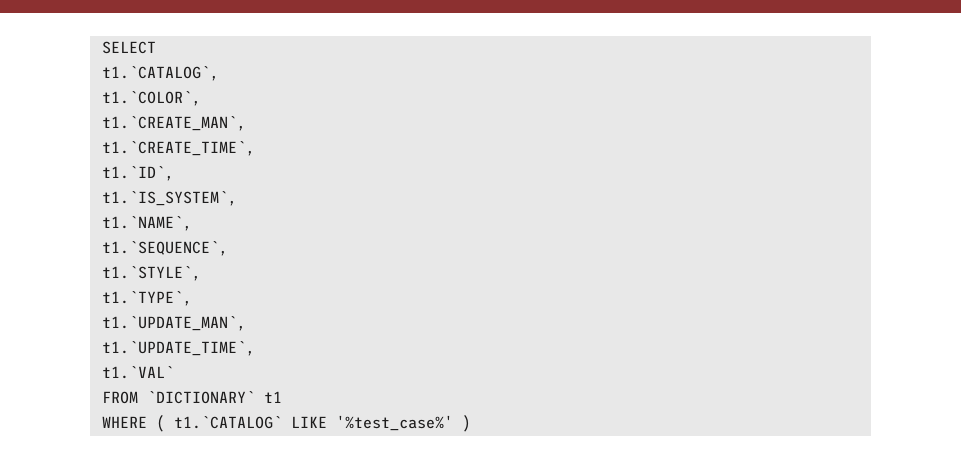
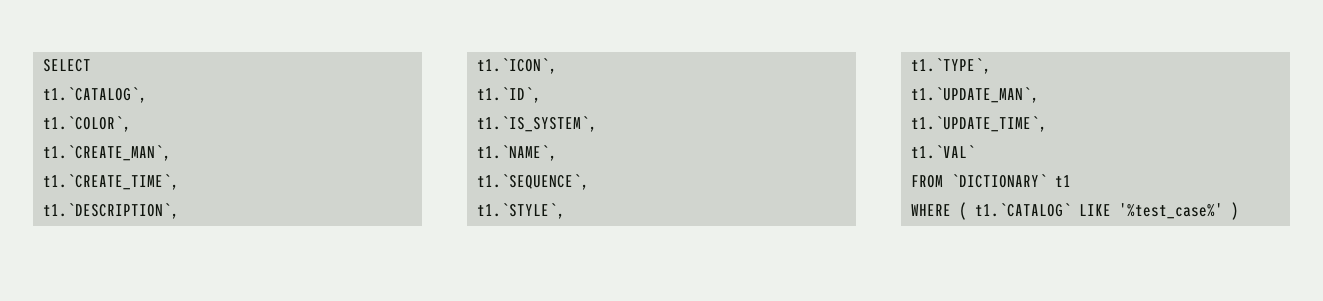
(255, 148) none -> [43,203,180,219] [477,58,558,74] // t1.`DESCRIPTION`, // t1.`ICON`,

